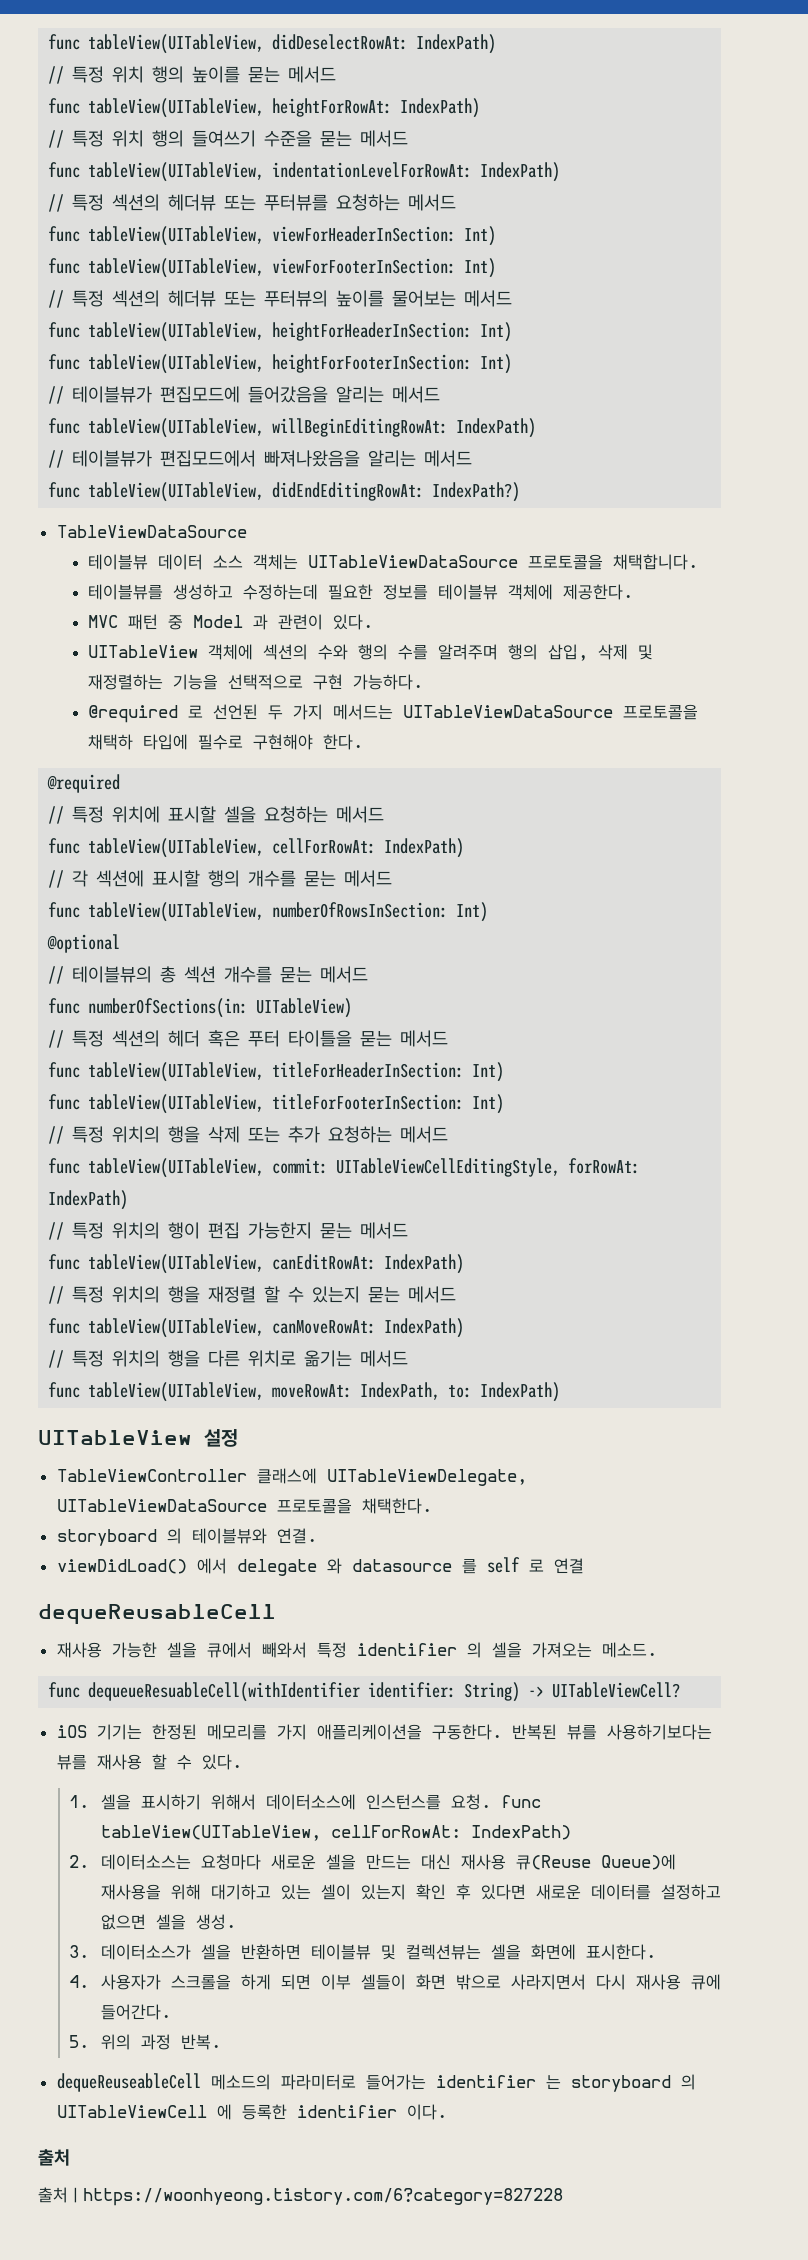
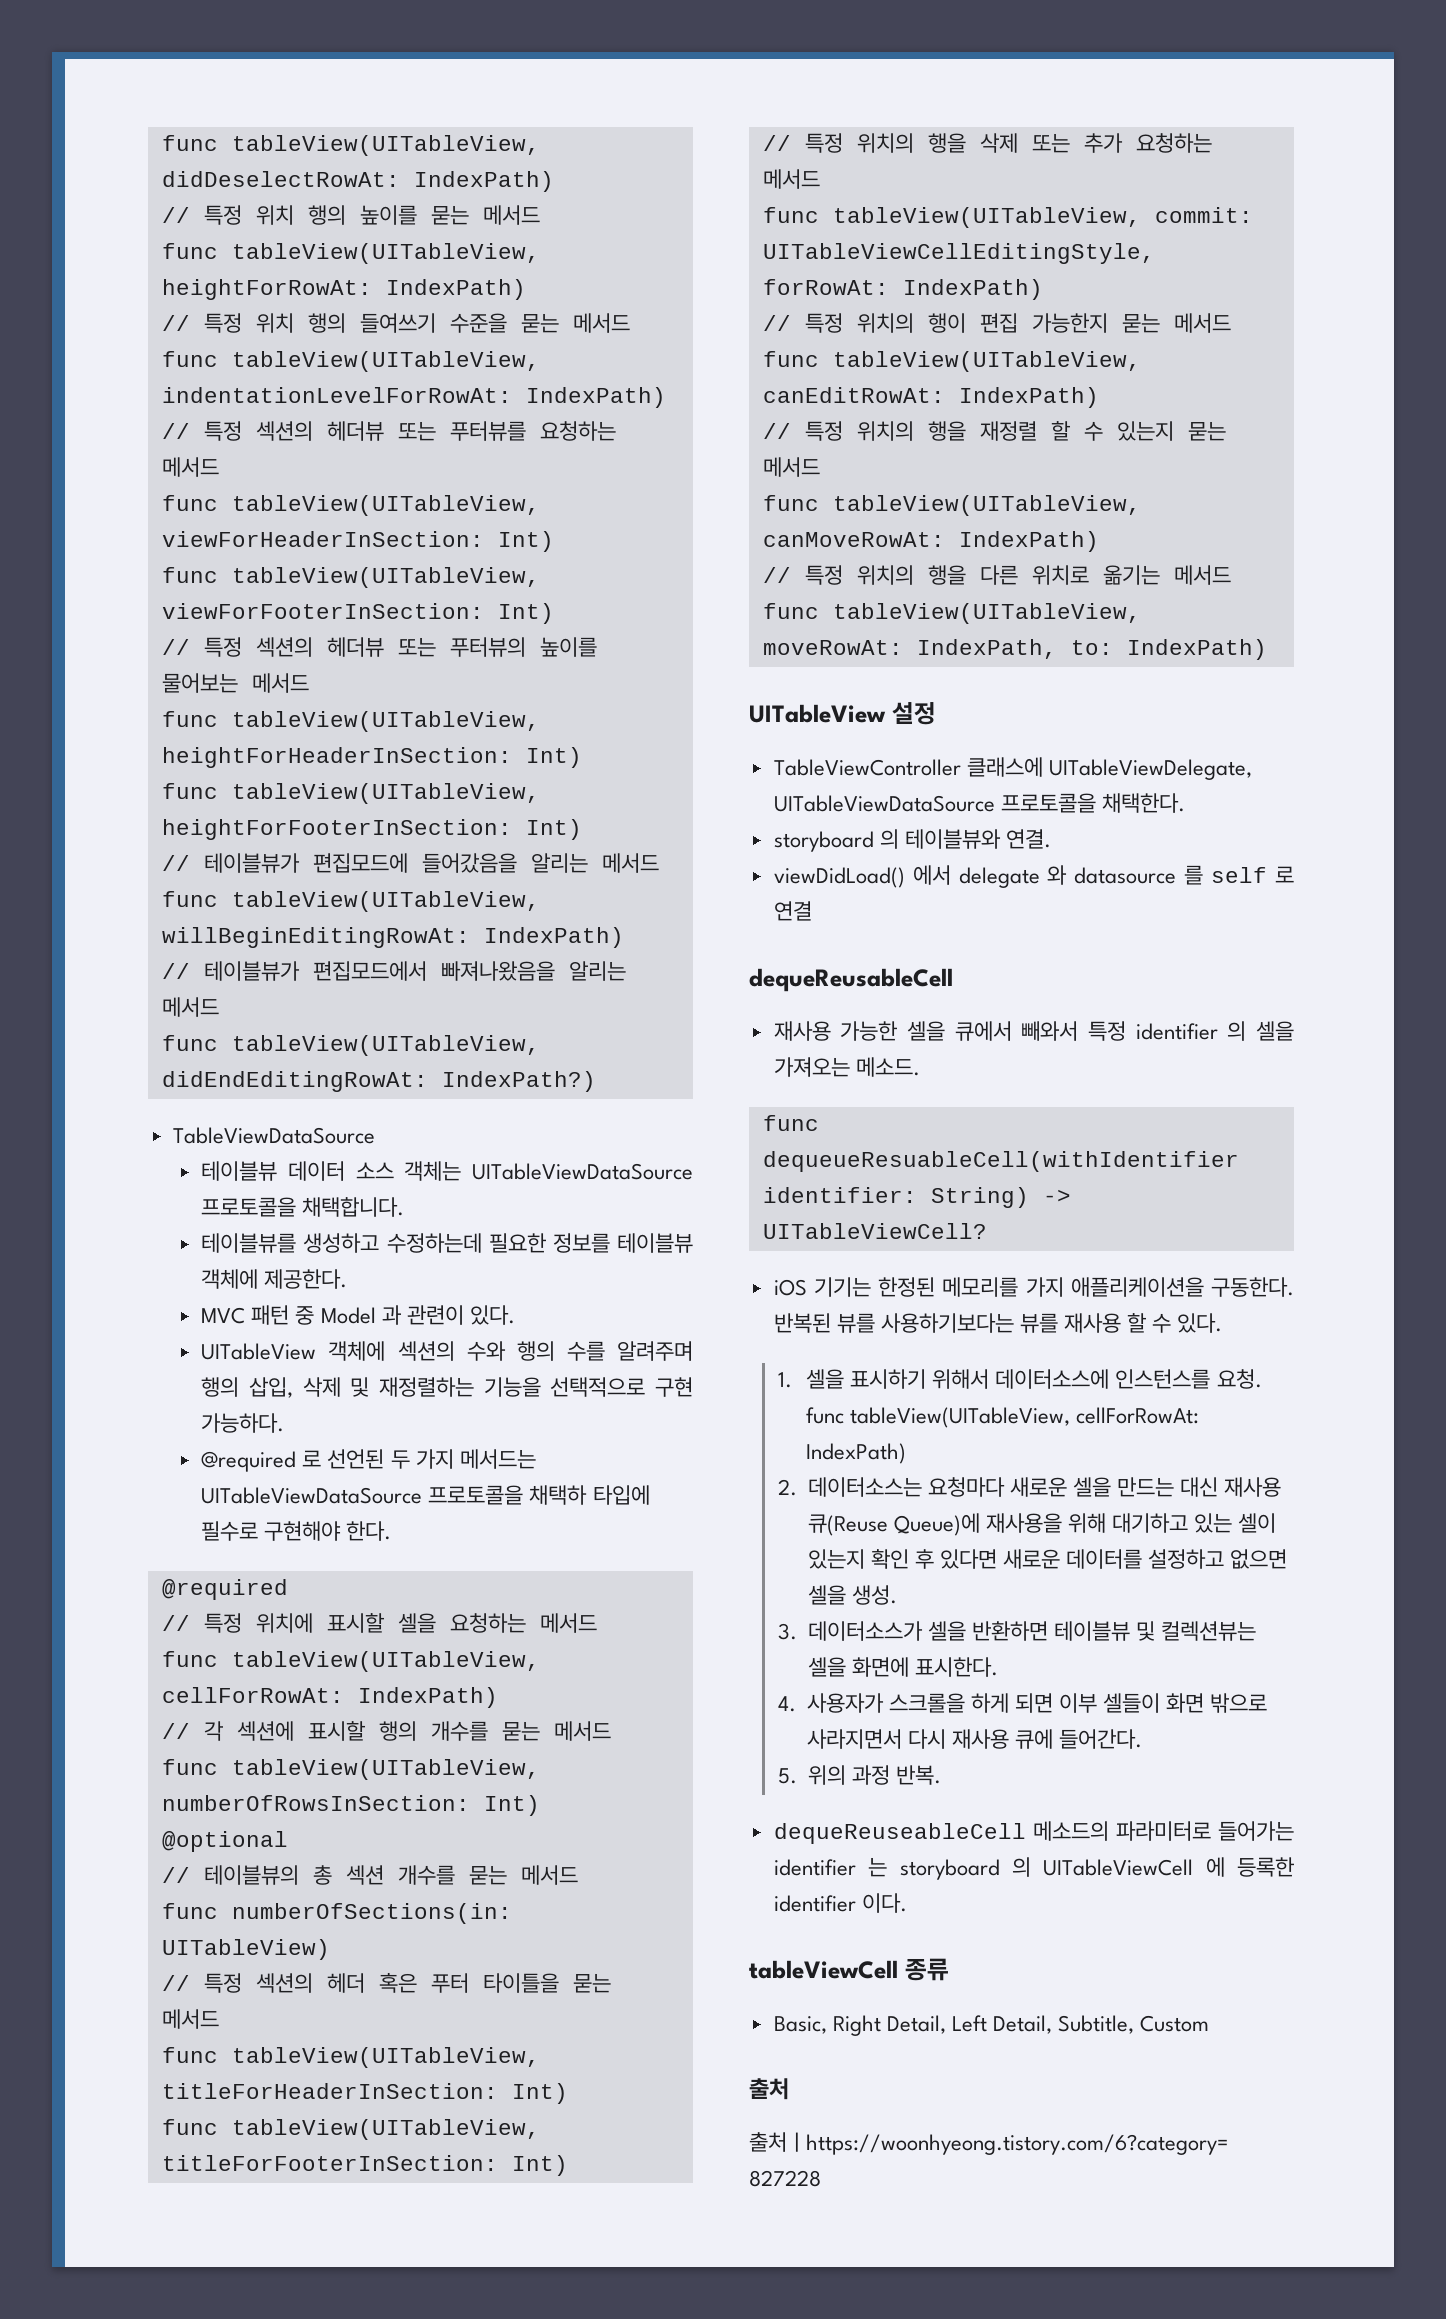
(447, 2112) none -> [749,1958,949,1981] [773,2015,1210,2036] // tableViewCell 종류 // Basic, Right Detail, Left Detail, Subtitle, Custom

